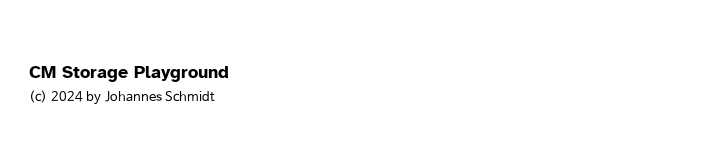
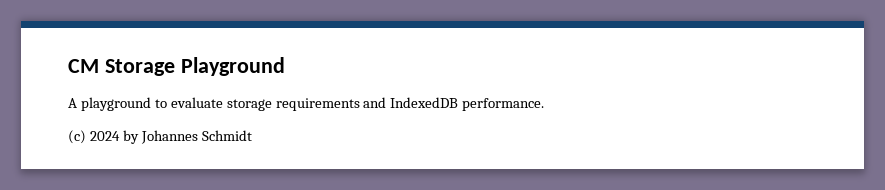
(229, 74) none -> [68,97,545,111] // A playground to evaluate storage requirements and IndexedDB performance.

